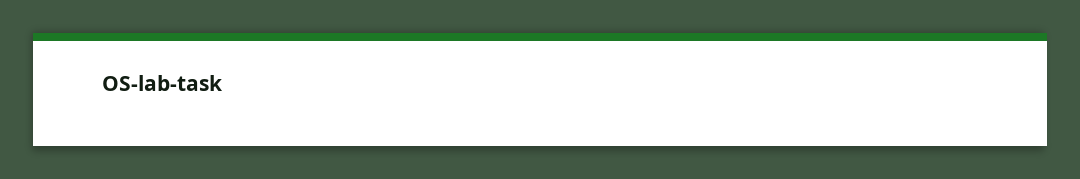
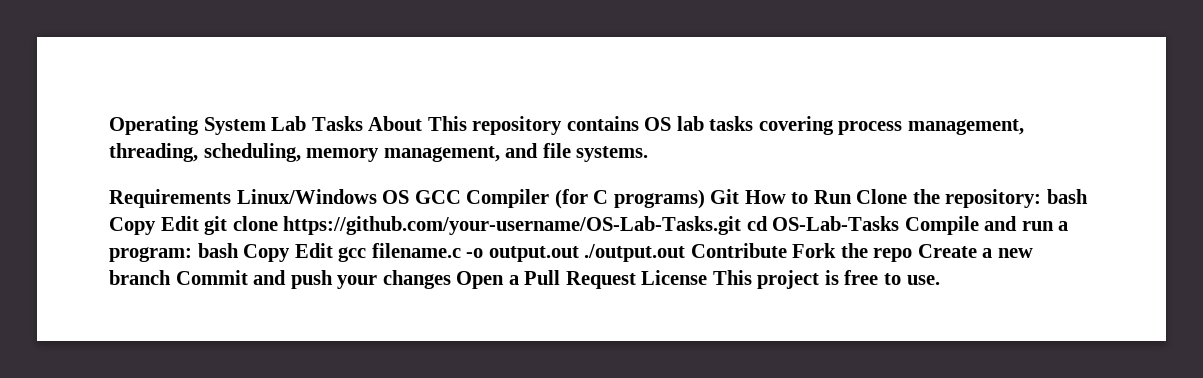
[102,75,223,91] OS-lab-task -> [109,116,1024,135] [109,143,649,162] [109,189,1089,209] [109,216,1069,235] [109,243,1034,262] [109,270,940,289] Operating System Lab Tasks About This repository contains OS lab tasks covering process management, threading, scheduling, memory management, and file systems. // Requirements Linux/Windows OS GCC Compiler (for C programs) Git How to Run Clone the repository: bash Copy Edit git clone https://github.com/your-username/OS-Lab-Tasks.git cd OS-Lab-Tasks Compile and run a program: bash Copy Edit gcc filename.c -o output.out ./output.out Contribute Fork the repo Create a new branch Commit and push your changes Open a Pull Request License This project is free to use.

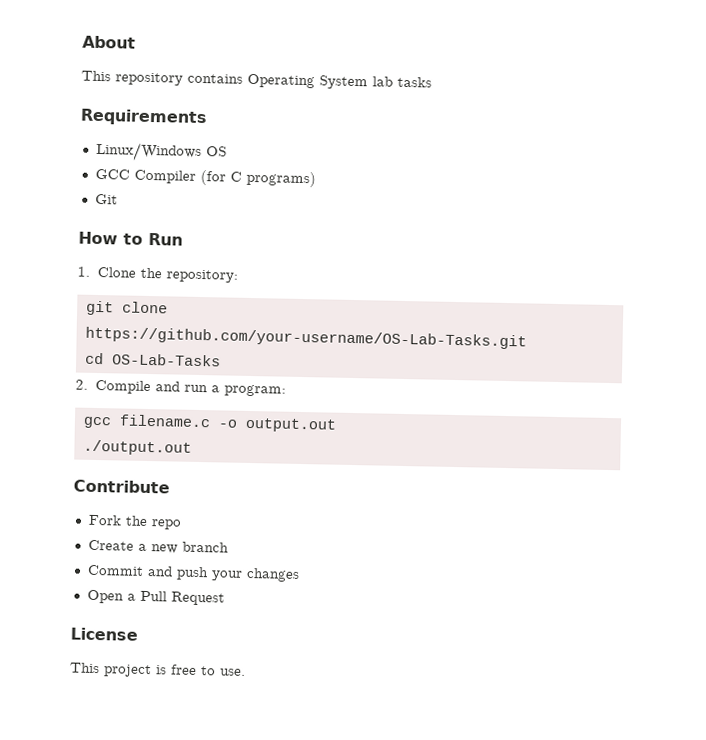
[109,116,363,135] Operating System Lab Tasks -> (82, 42) none
(423, 123) none -> (136, 42) //
[644,117,672,131] OS -> [247,73,368,90] Operating System
[758,116,1024,135] [109,143,649,162] covering process management, threading, scheduling, memory management, and file systems. -> (432, 82) none
(231, 198) none -> (208, 117) //
(410, 197) none -> (227, 151) //
(705, 199) none -> (316, 179) //
(740, 196) none -> (118, 199) //
(852, 197) none -> [77,266,90,277] // 1.
[1047,189,1089,204] [109,216,199,235] bash Copy Edit -> (239, 276) //
(742, 225) none -> (527, 338) //
(900, 223) none -> [75,379,88,390] // 2.
[197,243,333,262] bash Copy Edit -> (287, 390) //
(579, 254) none -> (337, 425) //
(686, 253) none -> (192, 447) //
(787, 250) none -> (170, 486) //
(913, 255) none -> (182, 524) //
(171, 277) none -> (229, 547) //
(451, 279) none -> (300, 574) //
(636, 280) none -> (225, 598) //
(708, 277) none -> (138, 634) //

